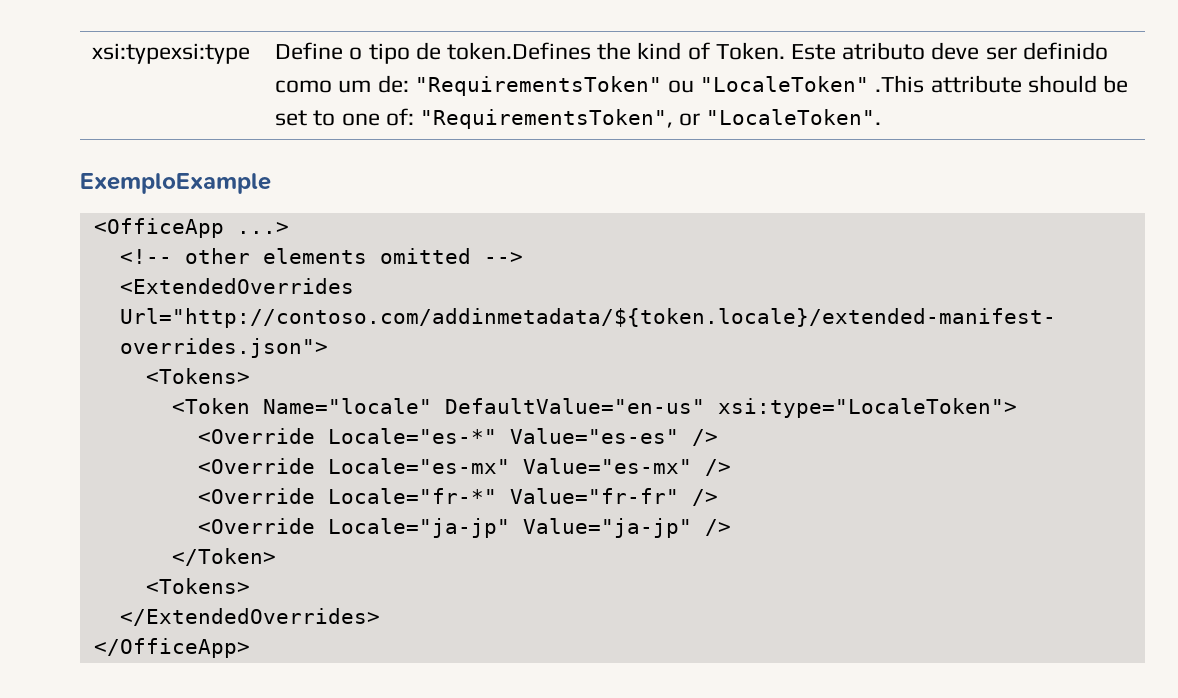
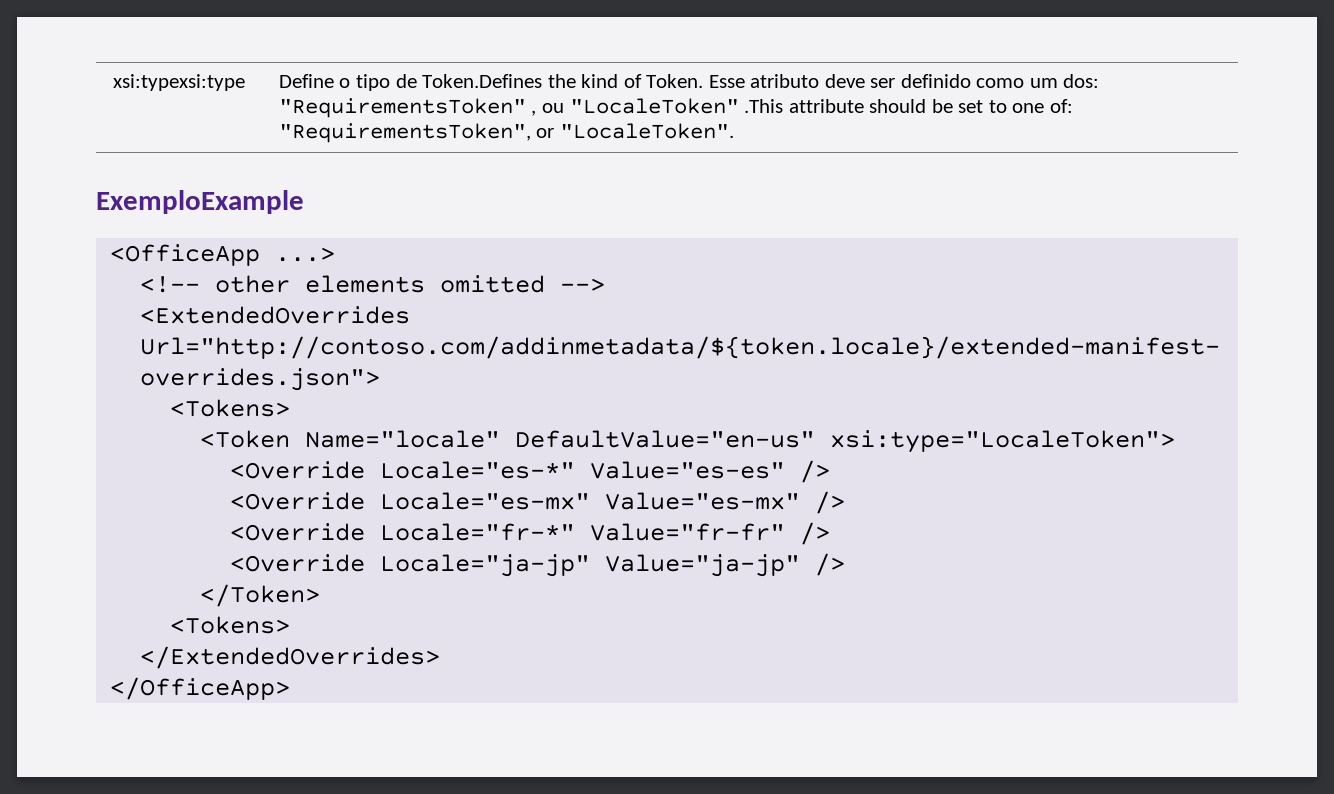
[446,42,591,60] token.Defines -> [422,74,543,88] Token.Defines
[791,44,837,60] Este -> [708,75,745,88] Esse
[377,75,662,96] de: "RequirementsToken" -> [1063,74,1100,88] [278,98,537,118] dos: "RequirementsToken" ,

